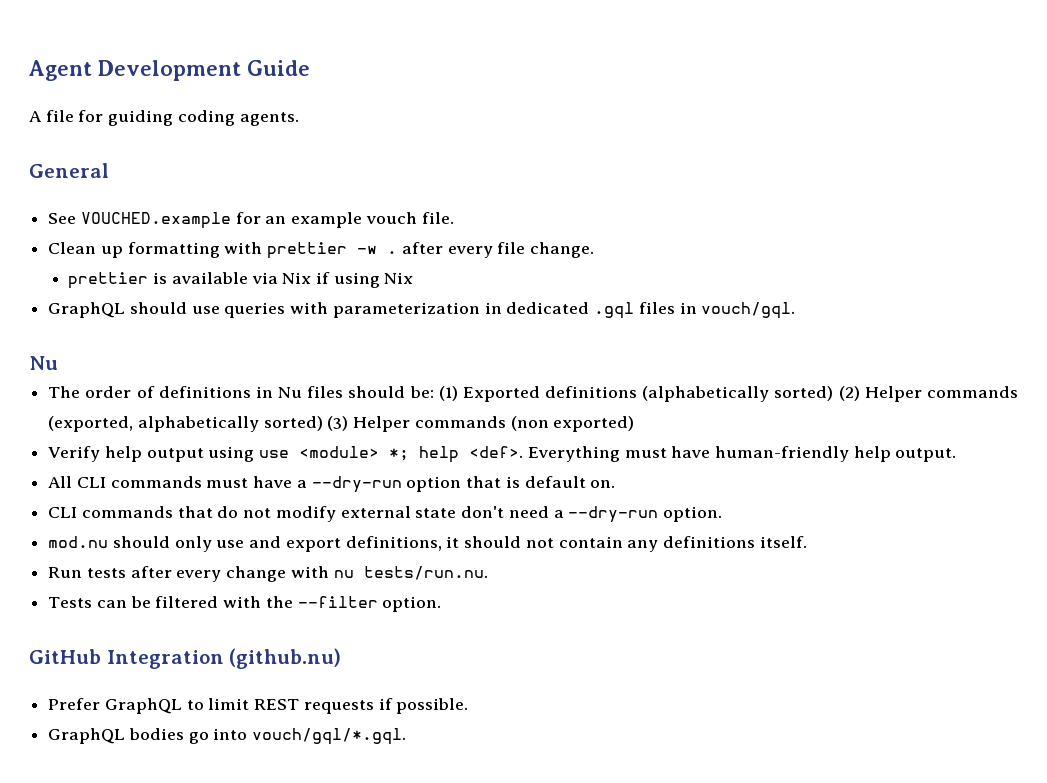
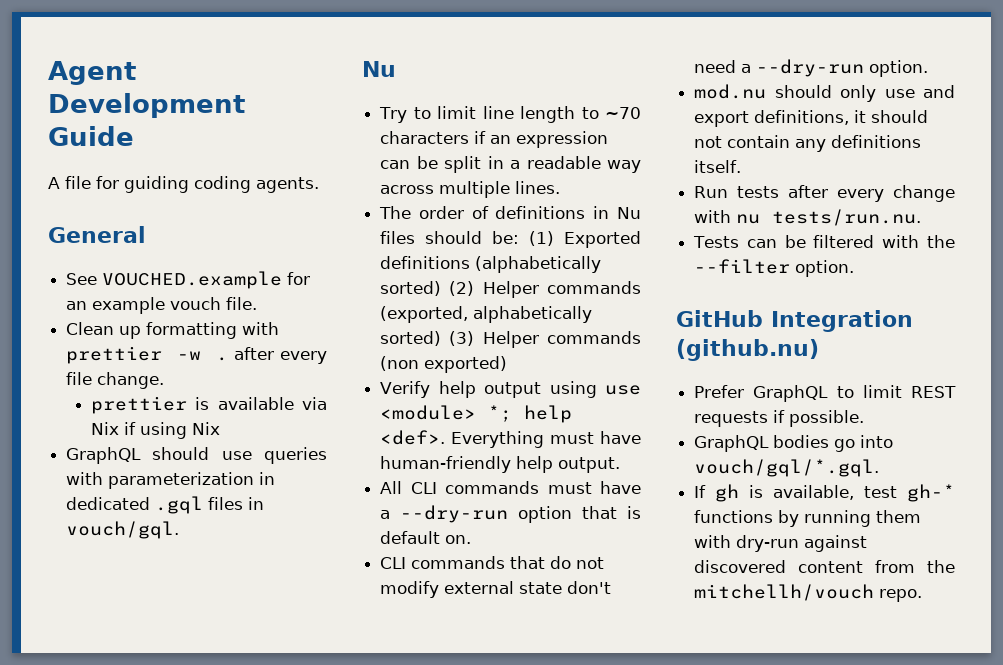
(58, 363) none -> [379,106,641,123] [380,131,609,148] [380,156,641,173] [380,181,561,198] // Try to limit line length to ~70 characters if an expression can be split in a readable way across multiple lines.
(407, 736) none -> [694,484,955,502] [694,510,922,527] [694,535,868,552] [694,560,955,573] [694,584,923,602] // If gh is available, test gh-* functions by running them with dry-run against discovered content from the mitchellh/vouch repo.

